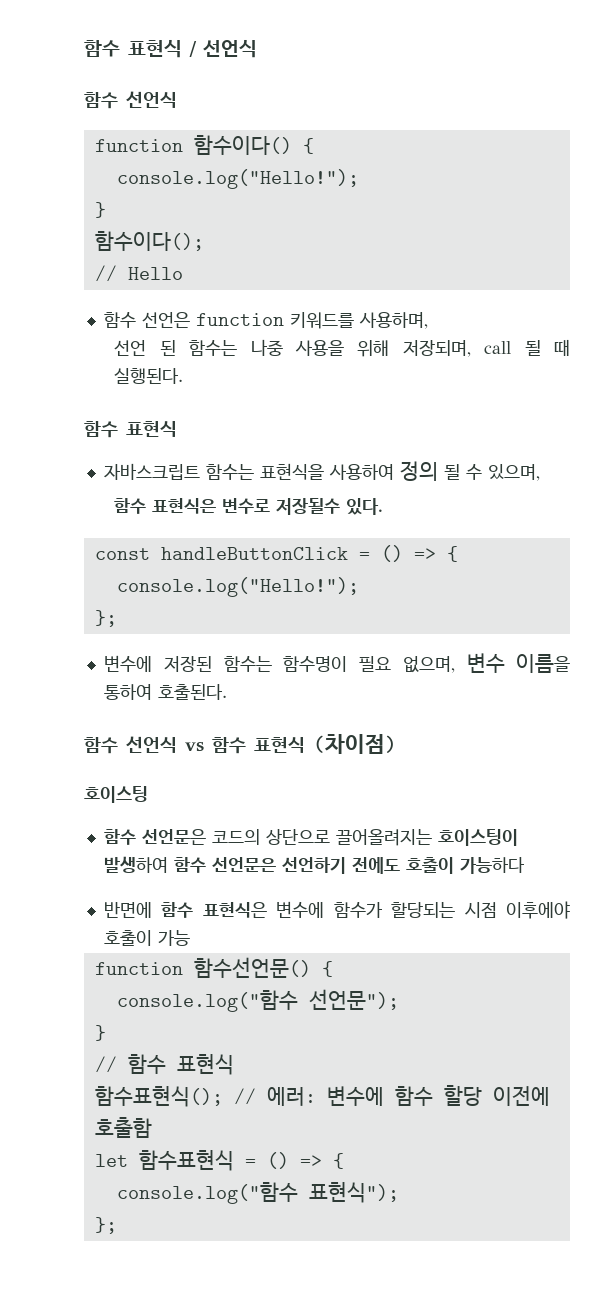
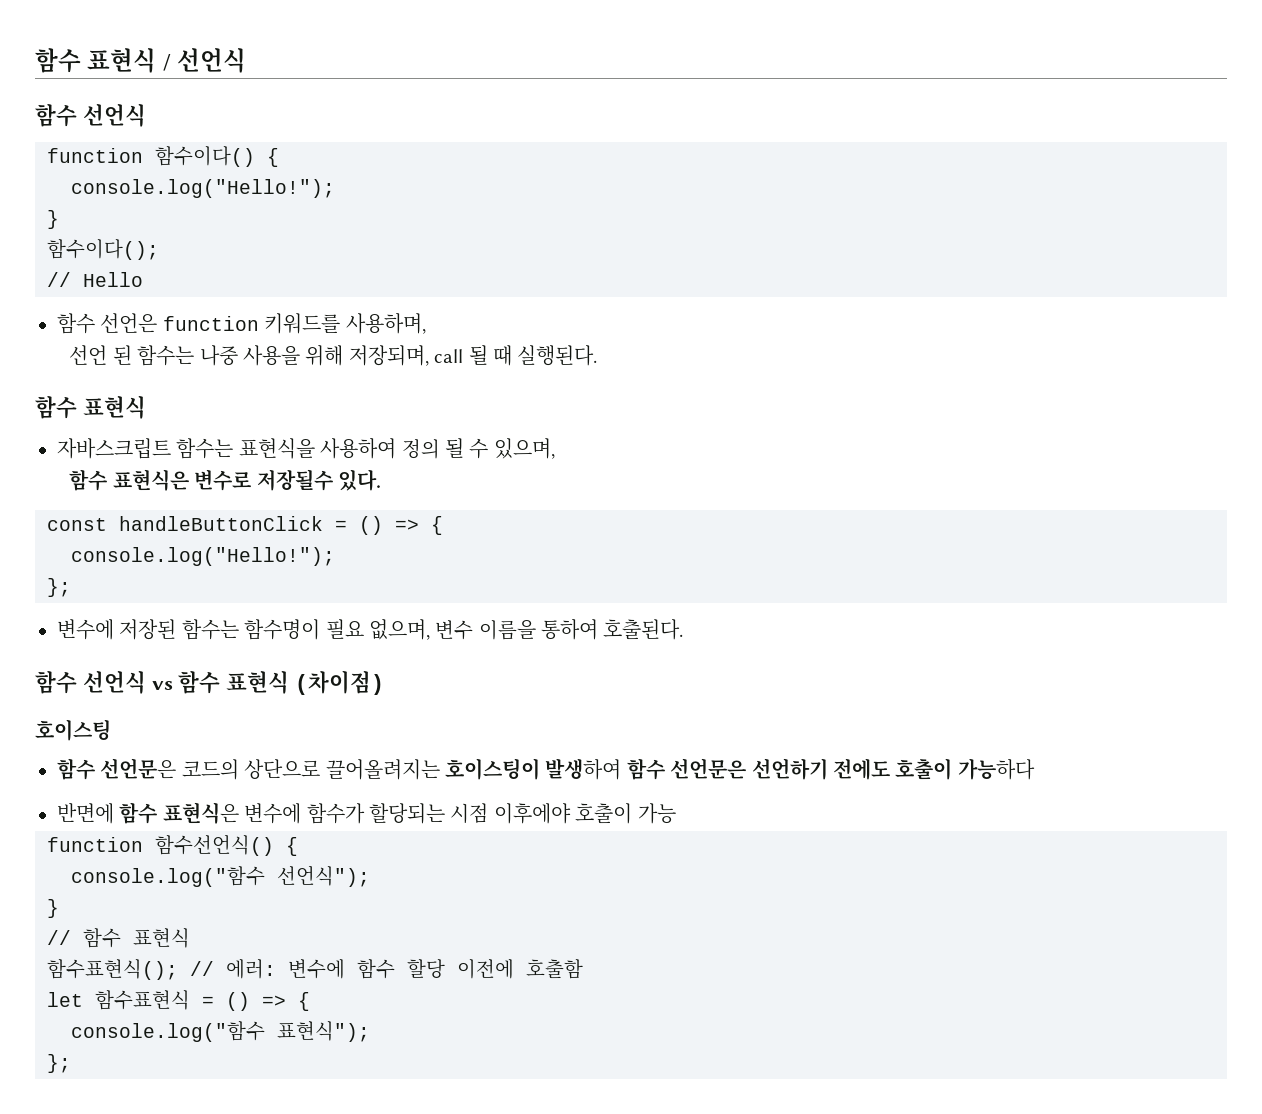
[193,957,333,978] [116,989,399,1012] 함수선언문() { // console.log("함수 선언문"); -> [155,834,298,856] [71,865,370,887] 함수선언식() { // console.log("함수 선언식");

